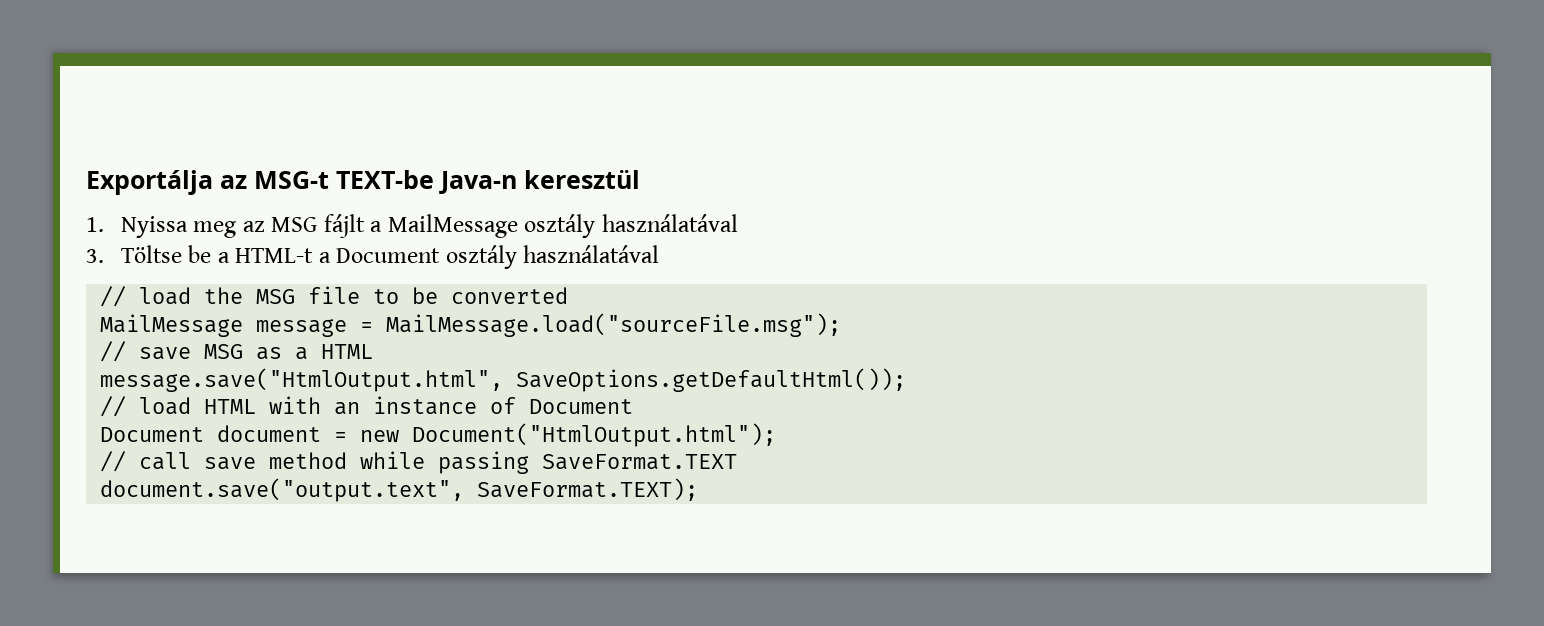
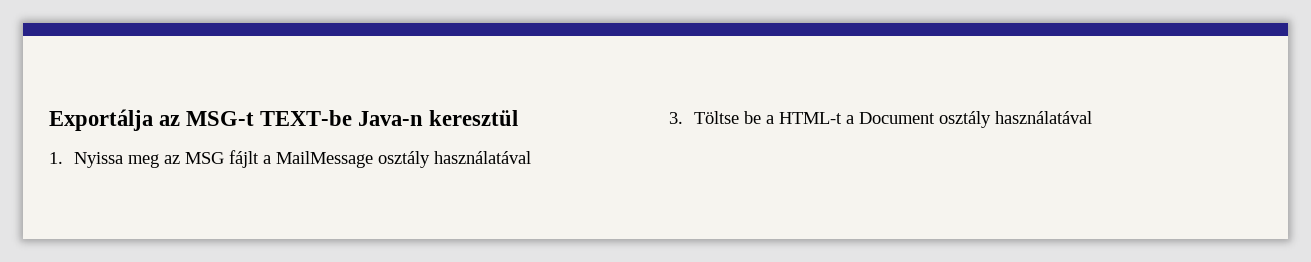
[100,286,569,307] [100,313,842,337] [100,341,374,362] [100,368,907,392] [100,396,634,417] [100,423,777,447] [100,451,738,474] [100,478,699,502] // // load the MSG file to be converted // MailMessage message = MailMessage.load("sourceFile.msg"); // // save MSG as a HTML // message.save("HtmlOutput.html", SaveOptions.getDefaultHtml()); // // load HTML with an instance of Document // Document document = new Document("HtmlOutput.html"); // // call save method while passing SaveFormat.TEXT // document.save("output.text", SaveFormat.TEXT); -> (1092, 117) none

